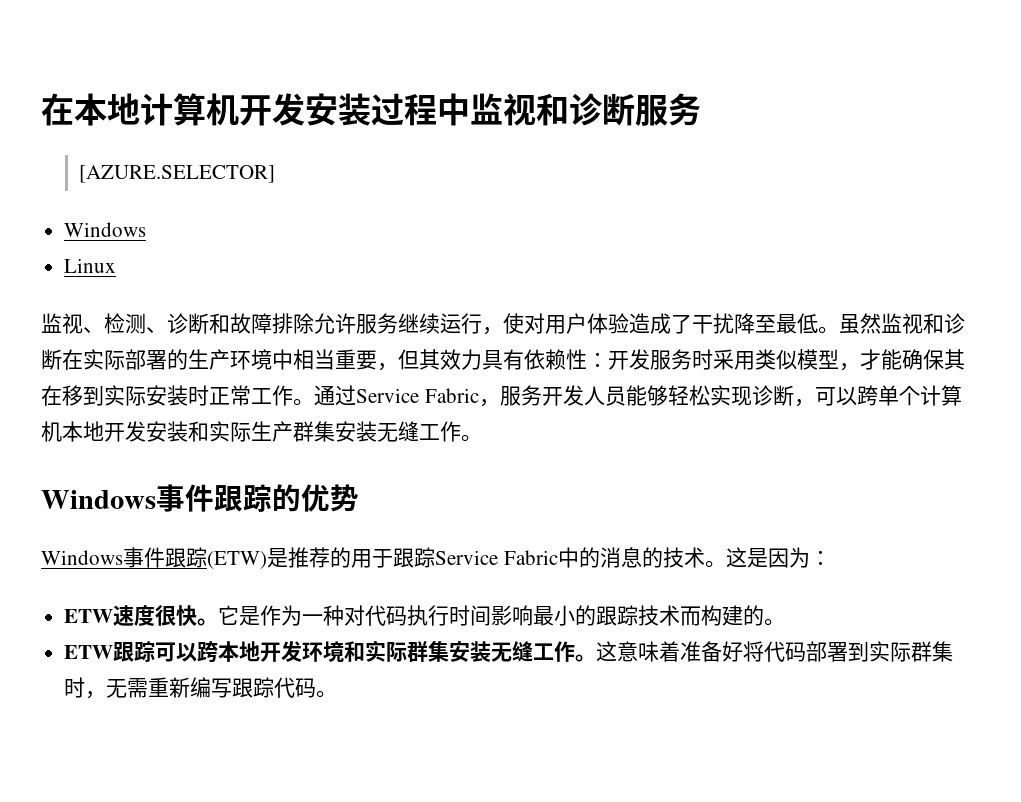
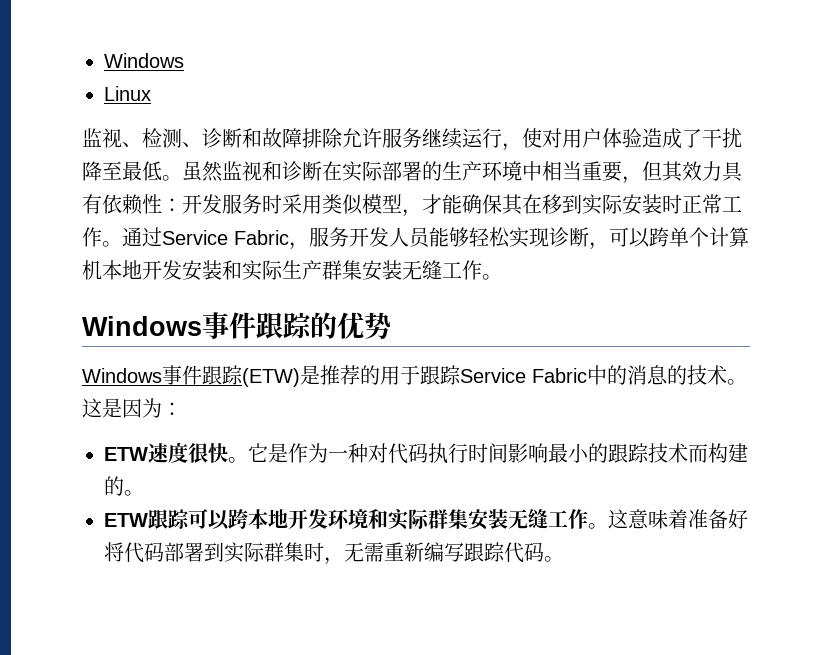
[41,93,701,126] [79,165,276,183] 在本地计算机开发安装过程中监视和诊断服务 // [AZURE.SELECTOR] // -> (104, 60) none

